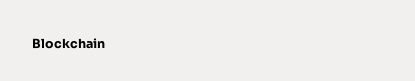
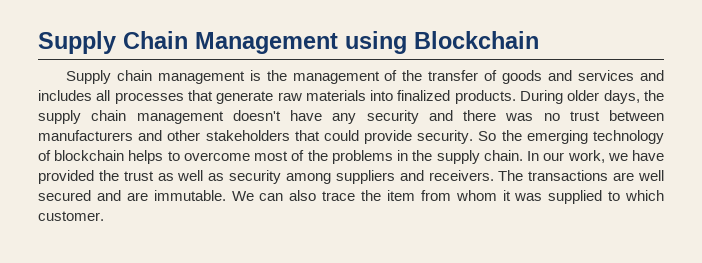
[32,38,105,49] Blockchain -> [38,31,539,54] [65,70,665,84] [38,90,664,104] [38,110,664,124] [38,130,664,144] [38,150,665,164] [38,170,664,184] [38,190,664,204] [38,211,104,221] Supply Chain Management using Blockchain // Supply chain management is the management of the transfer of goods and services and includes all processes that generate raw materials into finalized products. During older days, the supply chain management doesn't have any security and there was no trust between manufacturers and other stakeholders that could provide security. So the emerging technology of blockchain helps to overcome most of the problems in the supply chain. In our work, we have provided the trust as well as security among suppliers and receivers. The transactions are well secured and are immutable. We can also trace the item from whom it was supplied to which customer.

